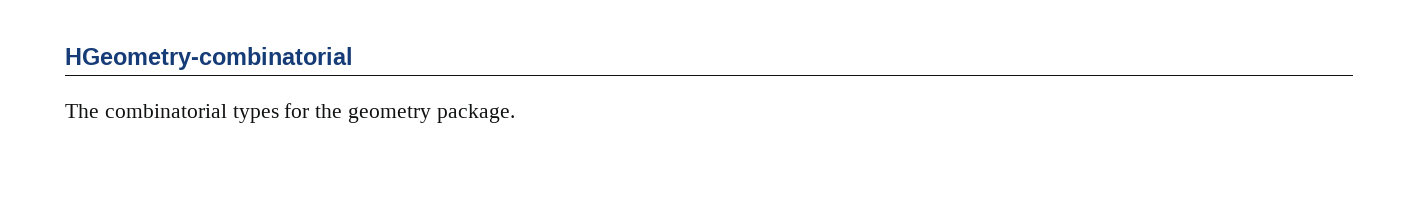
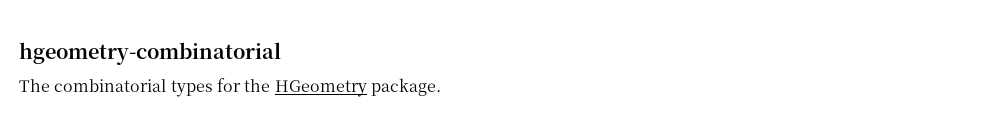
[65,47,353,70] HGeometry-combinatorial -> [19,42,281,65] hgeometry-combinatorial
[348,106,432,123] geometry -> [274,80,367,97] HGeometry

